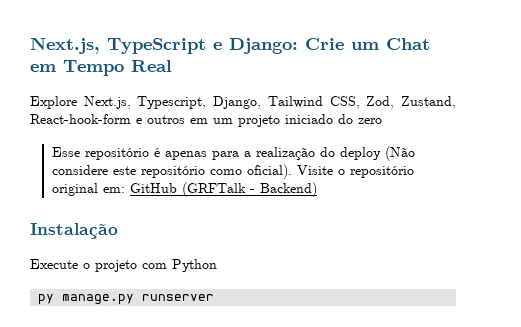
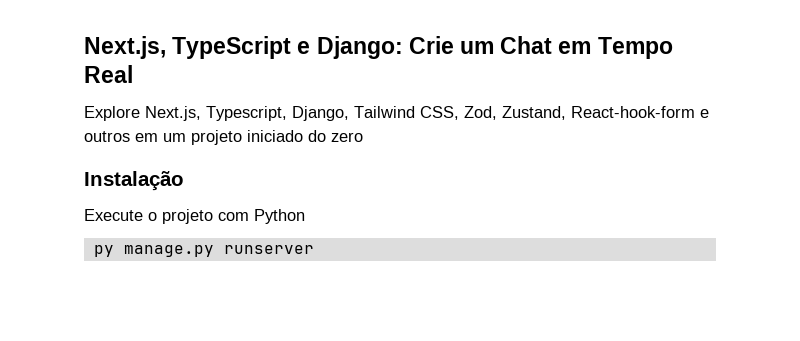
[51,146,415,161] [51,164,414,179] [51,182,317,197] // Esse repositório é apenas para a realização do deploy (Não considere este repositório como oficial). Visite o repositório original em: GitHub (GRFTalk - Backend) -> (363, 137) none

